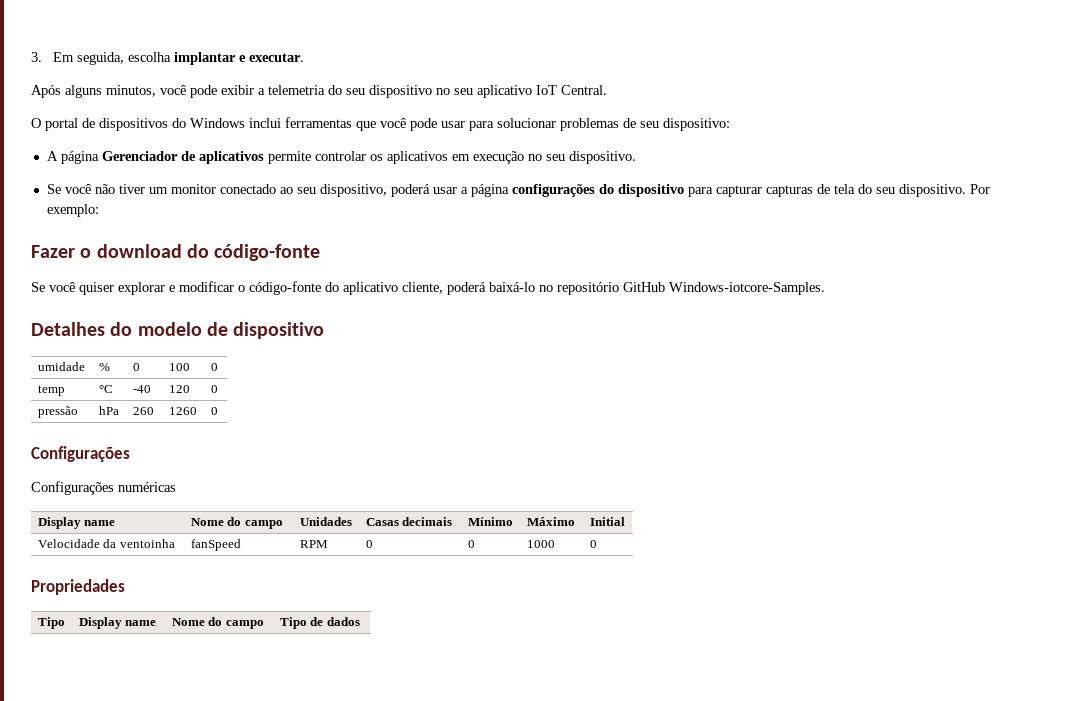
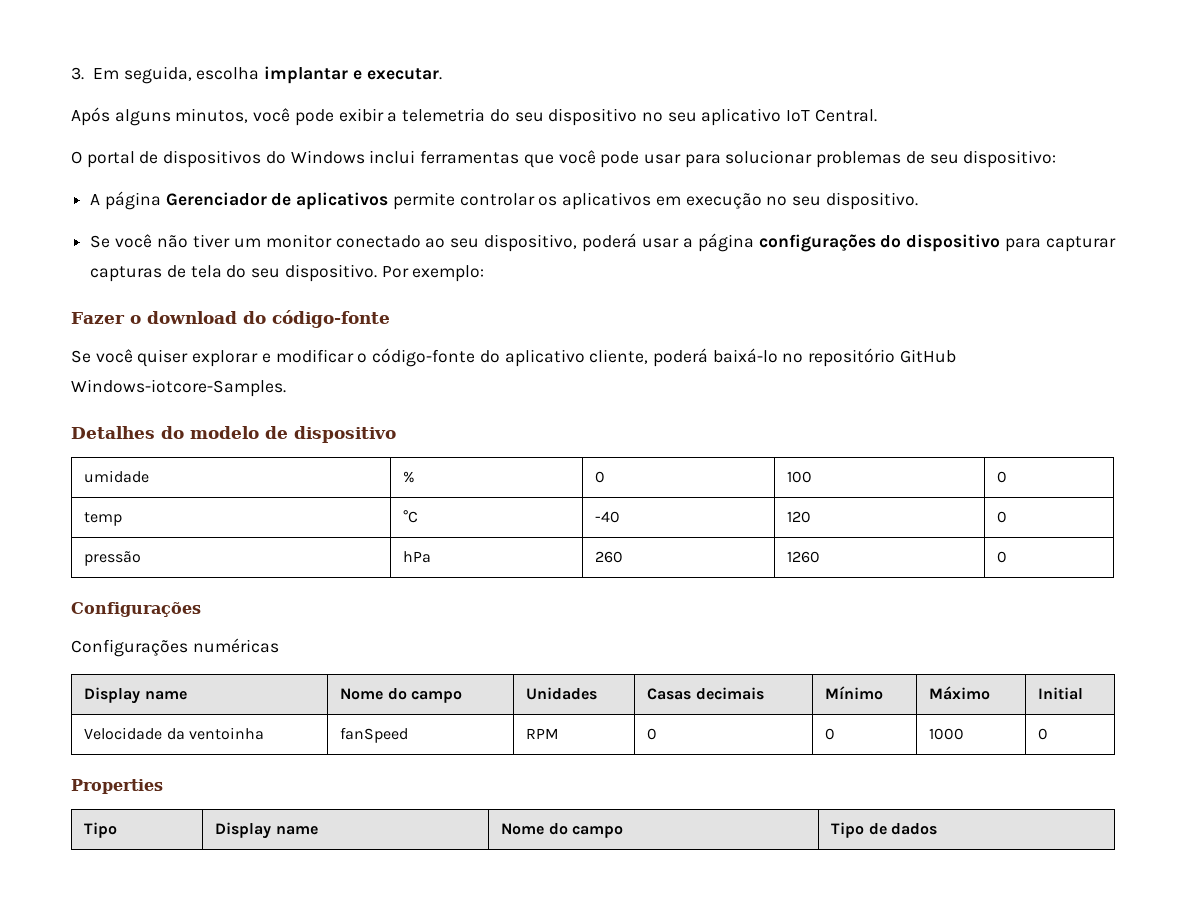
[31,579,125,595] Propriedades -> [71,779,163,794] Properties

